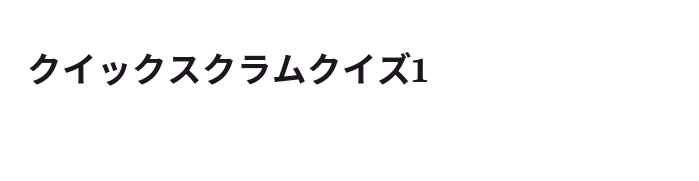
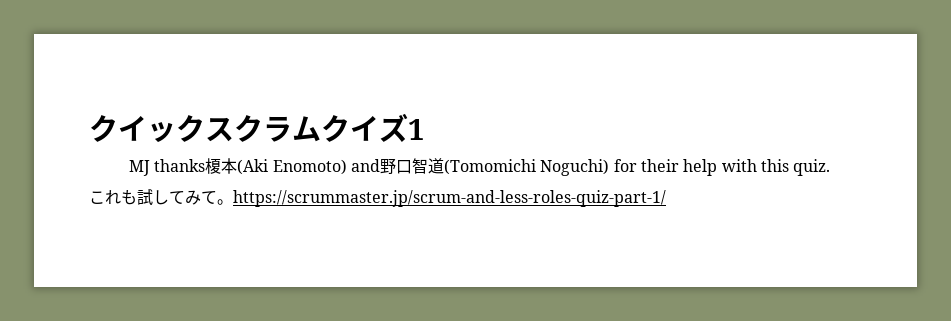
(428, 70) none -> [128,158,831,176] [89,189,666,207] // MJ thanks榎本(Aki Enomoto) and野口智道(Tomomichi Noguchi) for their help with this quiz. // これも試してみて。https://scrummaster.jp/scrum-and-less-roles-quiz-part-1/

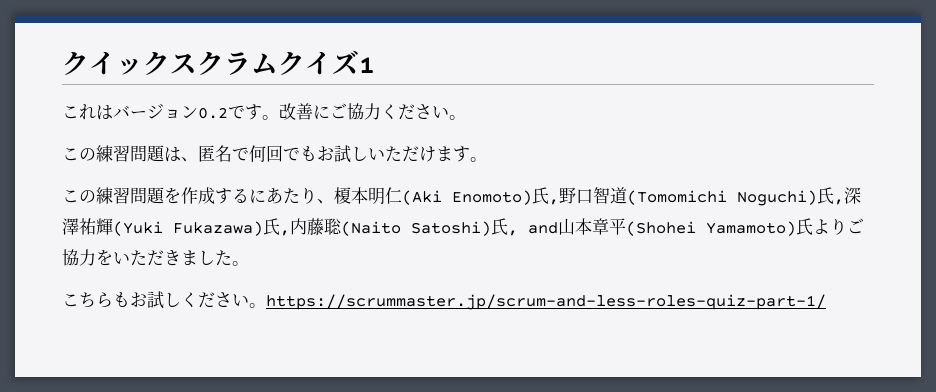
[128,158,238,176] MJ thanks榎本 -> [62,103,466,120] [62,145,487,163] [62,187,402,205] これはバージョン0.2です。改善にご協力ください。 // この練習問題は、匿名で何回でもお試しいただけます。 // この練習問題を作成するにあたり、榎本明仁
[350,159,380,172] and -> [532,187,559,205] 氏,
[613,159,831,176] [89,189,217,206] for their help with this quiz. // これも試してみて -> [817,187,861,205] [62,218,864,236] [62,249,249,266] [62,291,249,309] 氏,深澤祐輝(Yuki Fukazawa)氏,内藤聡(Naito Satoshi)氏, and山本章平(Shohei Yamamoto)氏よりご協力をいただきました。 // こちらもお試しください

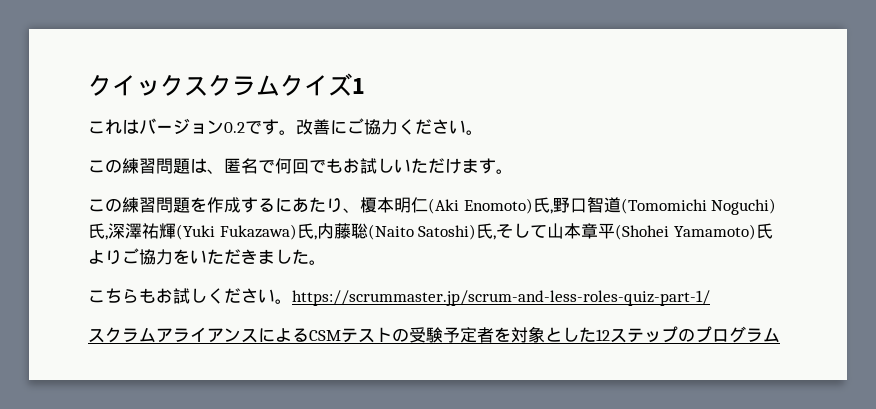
[528,222,558,234] and -> [496,223,548,238] そして
(826, 302) none -> [88,326,780,343] // スクラムアライアンスによるCSMテストの受験予定者を対象とした12ステップのプログラム

